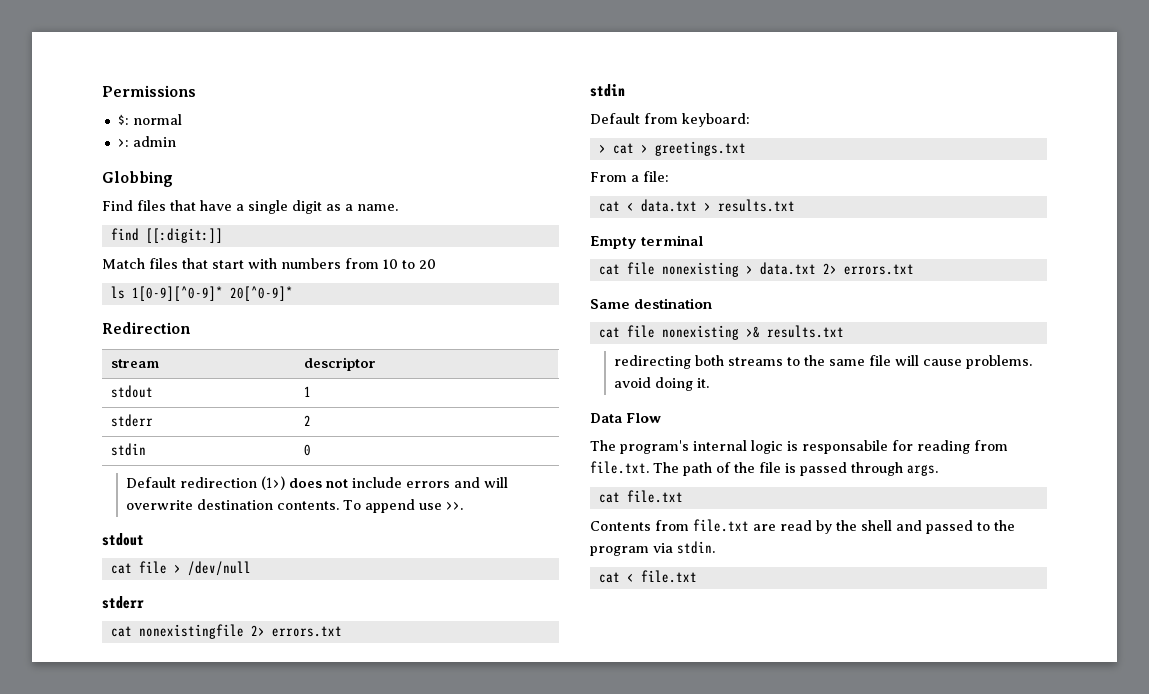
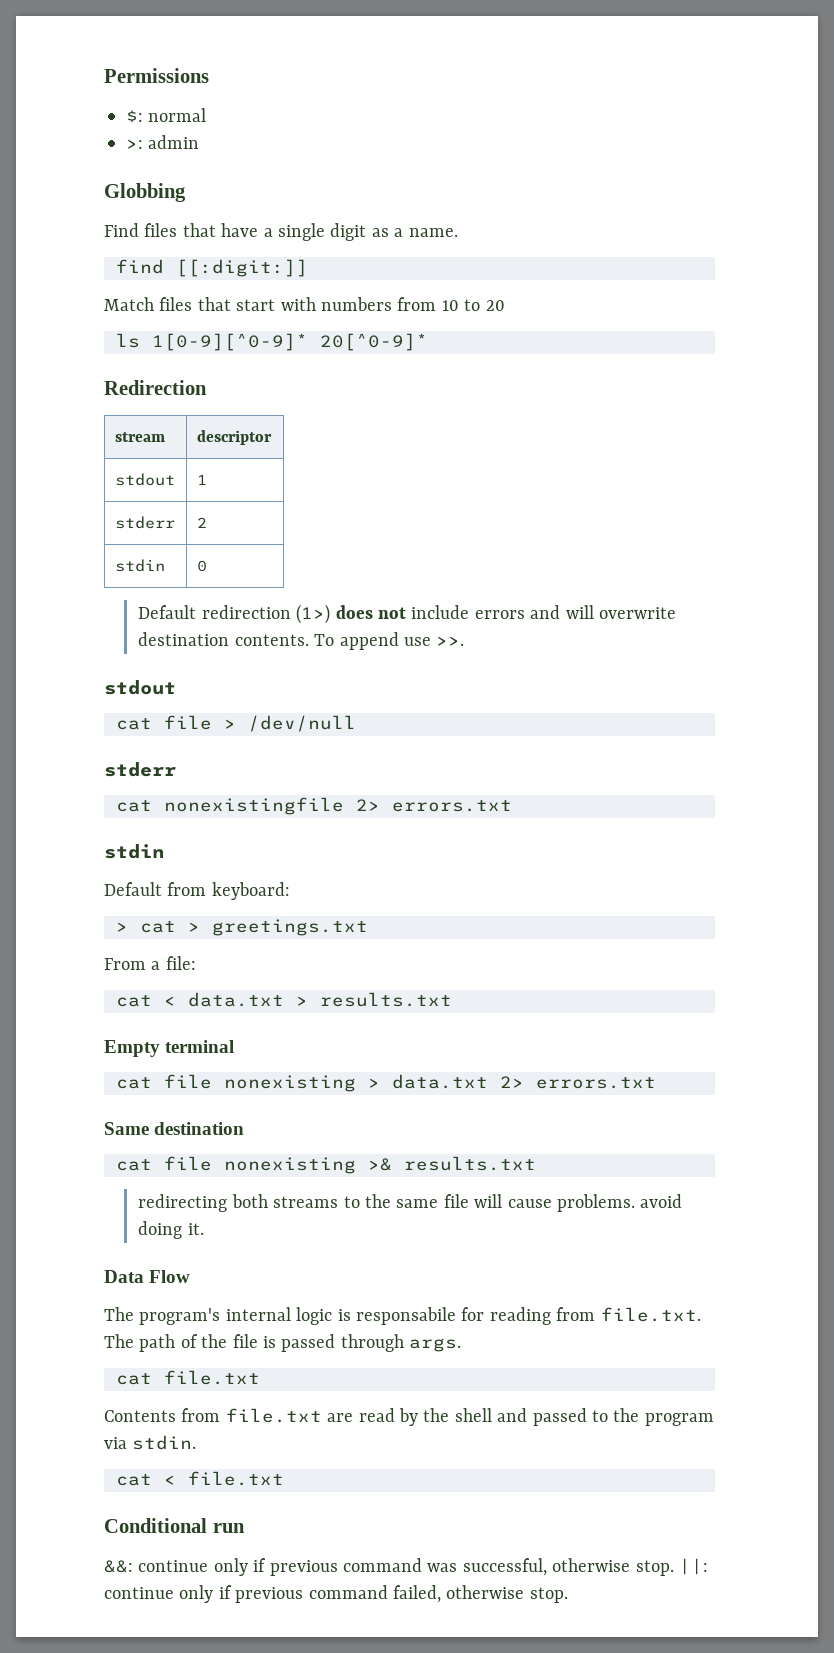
(697, 576) none -> [104,1518,245,1533] [104,1558,708,1576] [104,1585,568,1603] // Conditional run // &&: continue only if previous command was successful, otherwise stop. ||: continue only if previous command failed, otherwise stop.

